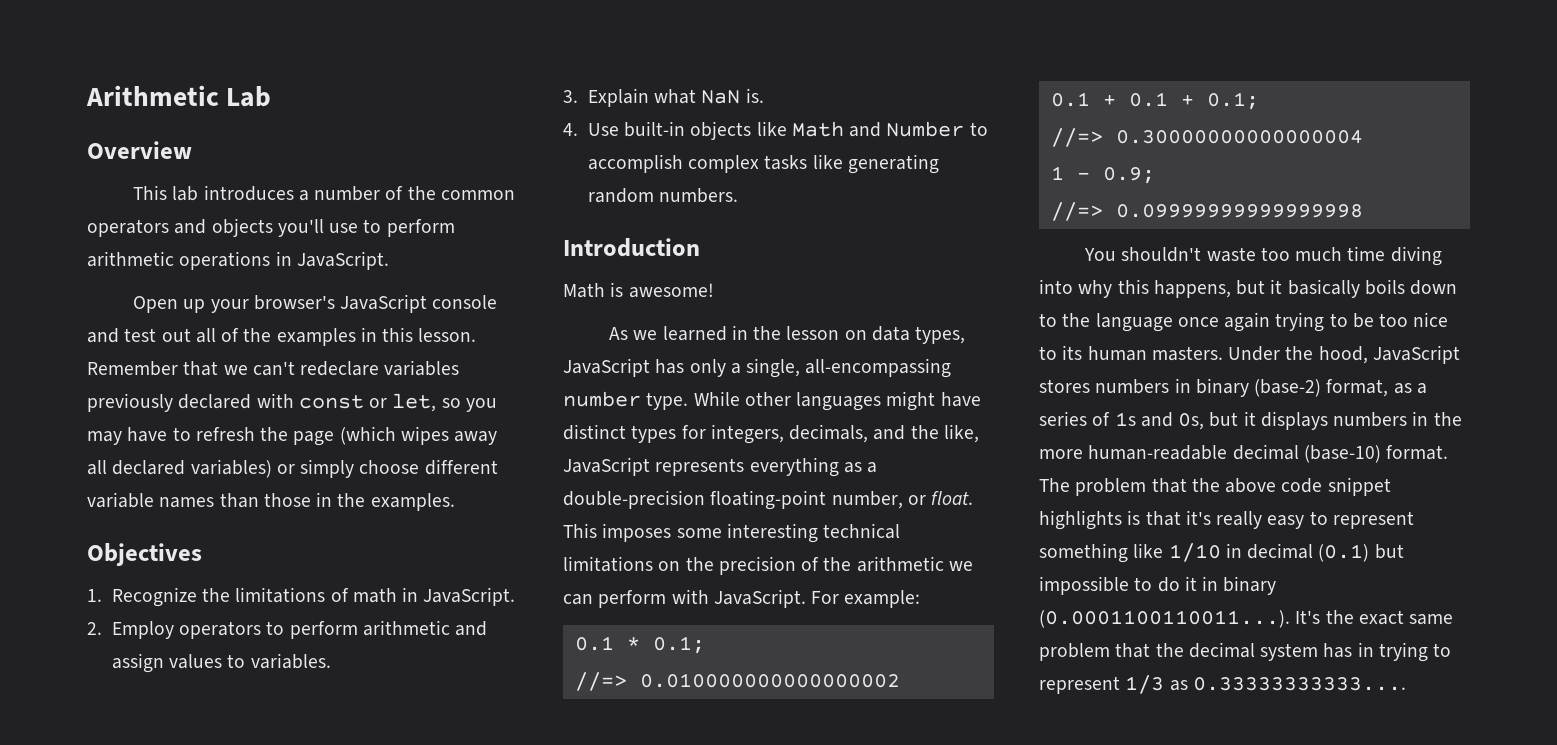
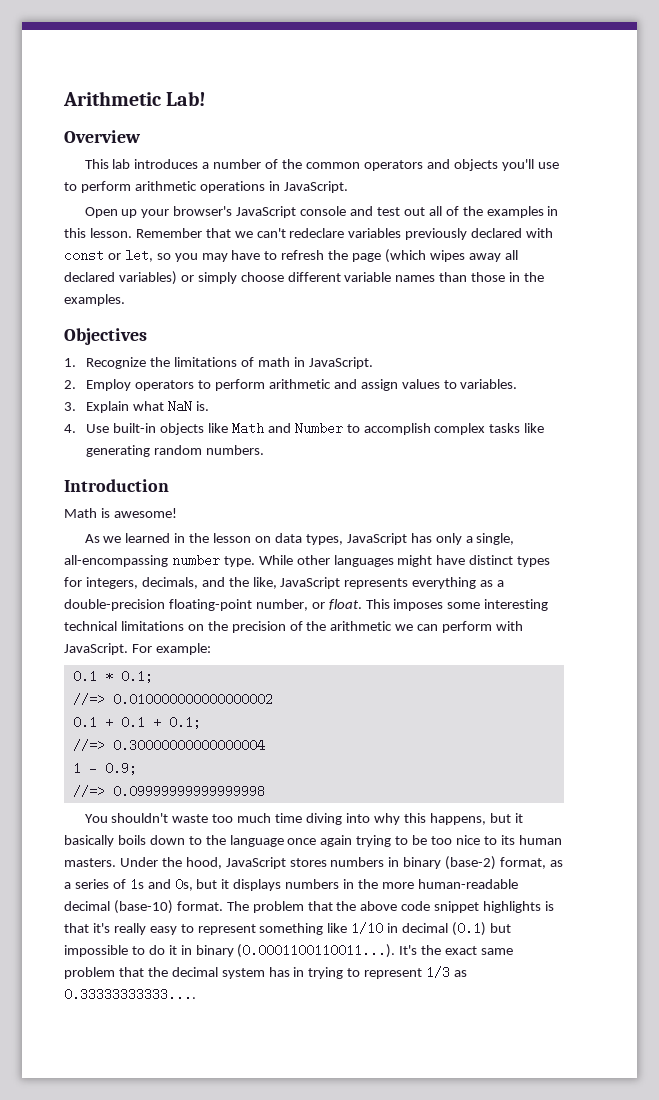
[226,86,272,107] Lab -> [166,91,207,106] Lab!

